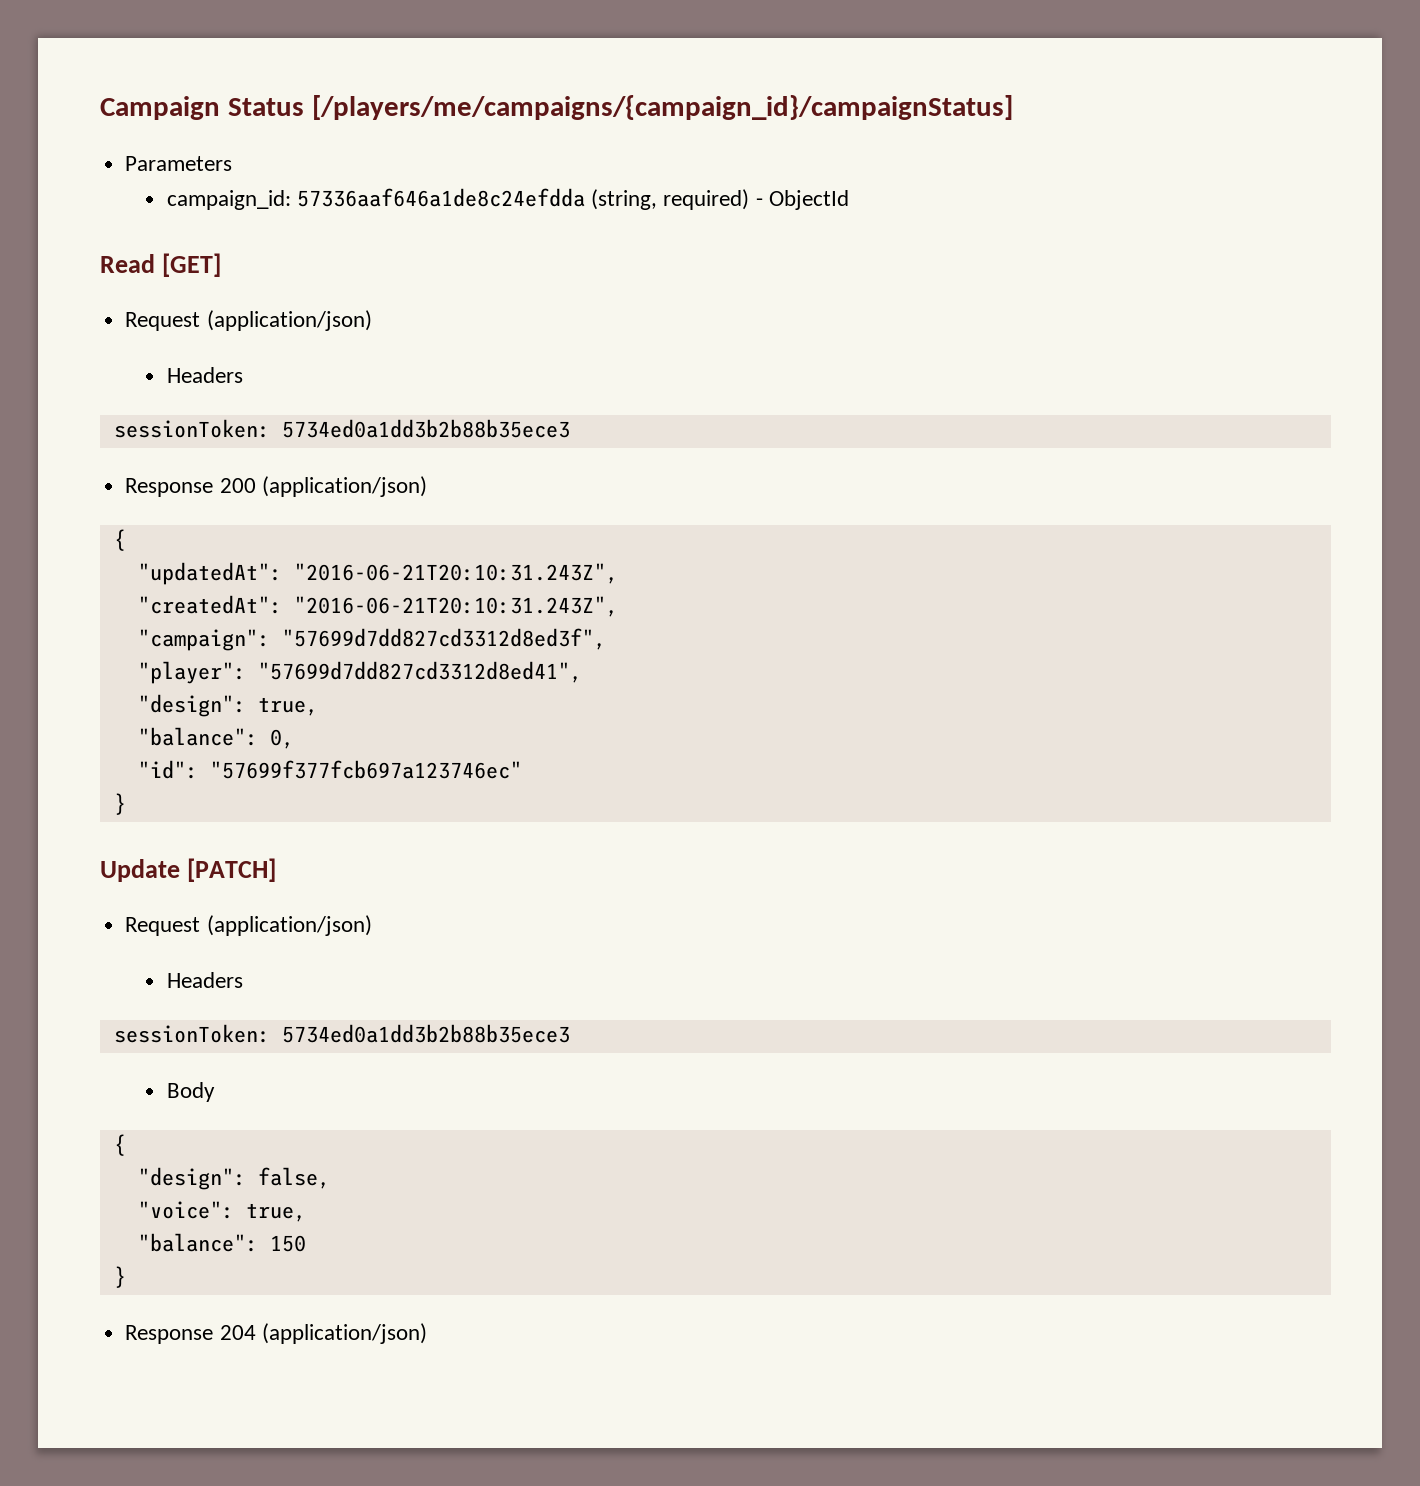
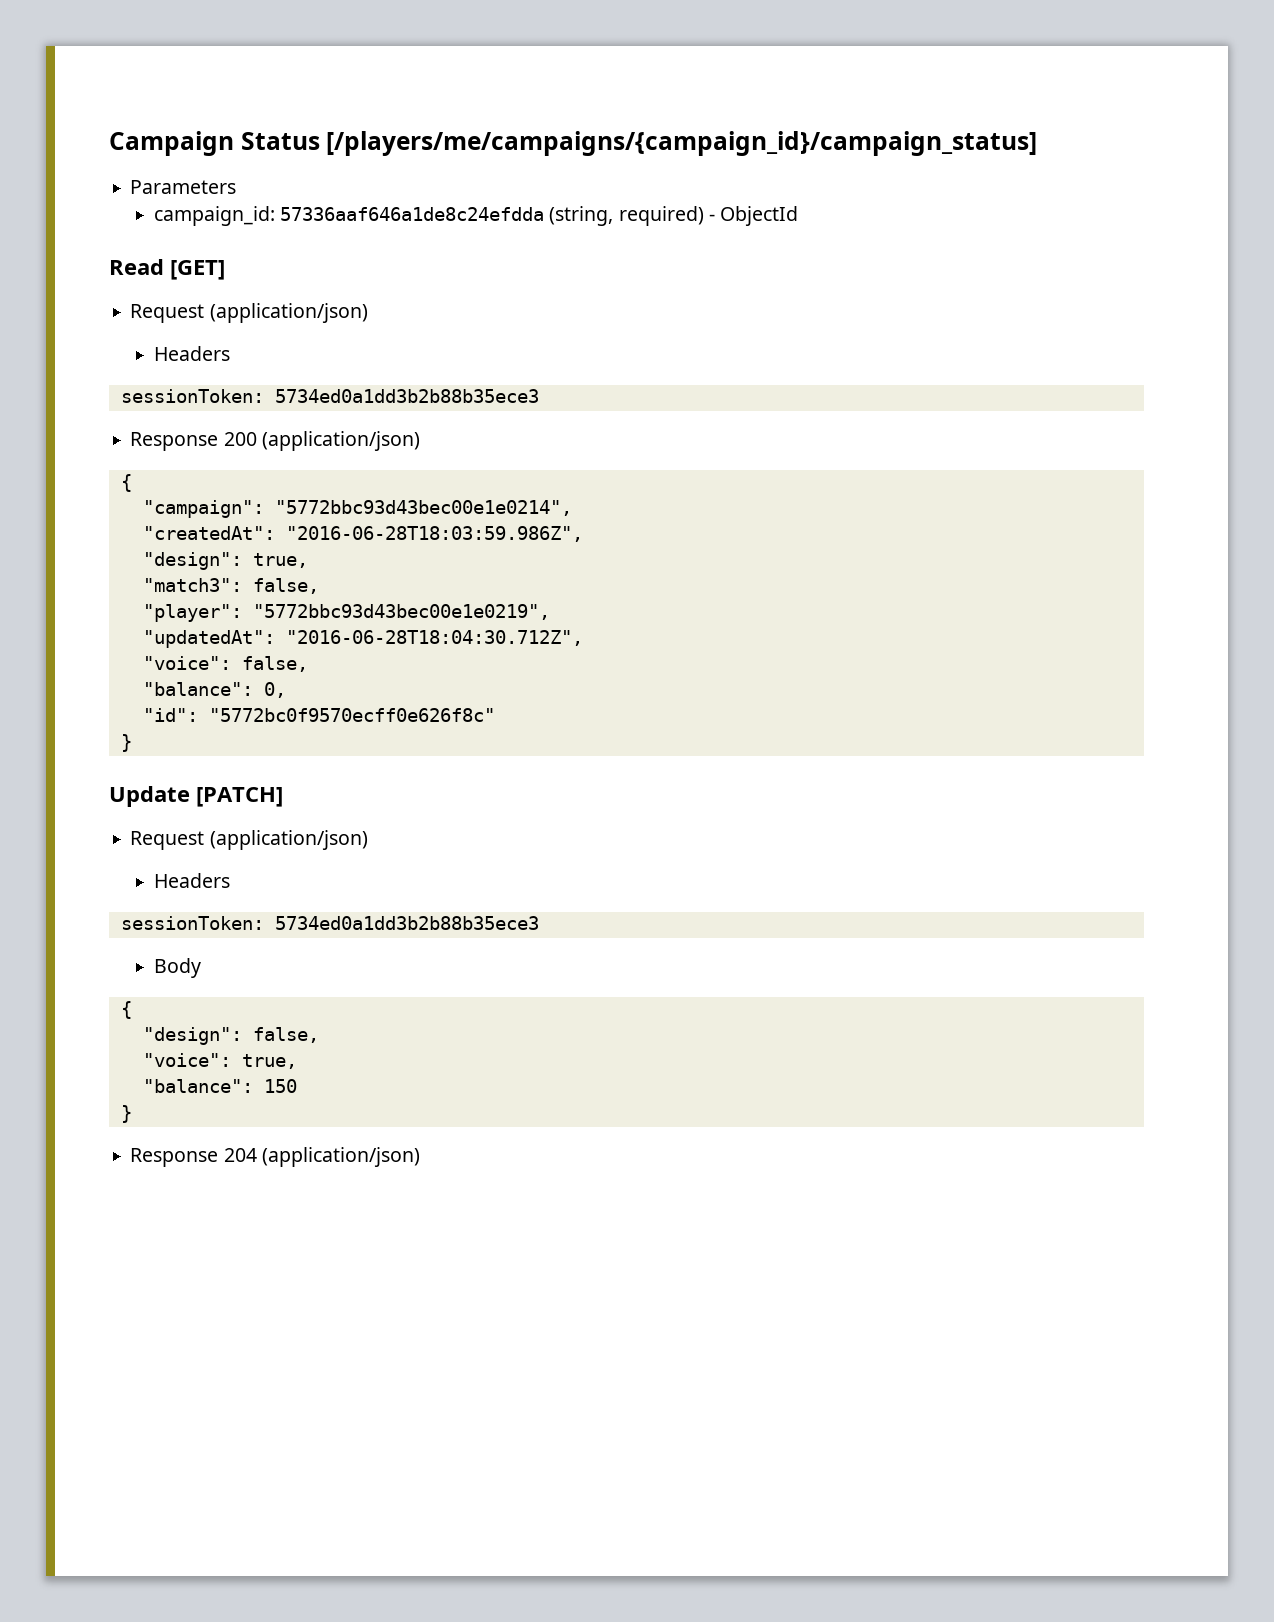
[311,95,1013,120] [/players/me/campaigns/{campaign_id}/campaignStatus] -> [326,131,1038,156] [/players/me/campaigns/{campaign_id}/campaign_status]
[137,562,618,585] "updatedAt": "2016-06-21T20:10:31.243Z", -> [142,500,572,518] "campaign": "5772bbc93d43bec00e1e0214",
[293,596,618,617] [137,628,606,651] [137,661,582,684] [137,694,318,717] "2016-06-21T20:10:31.243Z", // "campaign": "57699d7dd827cd3312d8ed3f", // "player": "57699d7dd827cd3312d8ed41", // "design": true, -> [285,526,583,542] [142,552,308,570] [142,578,319,594] [142,604,550,622] [142,630,583,648] [142,656,308,672] "2016-06-28T18:03:59.986Z", // "design": true, // "match3": false, // "player": "5772bbc93d43bec00e1e0219", // "updatedAt": "2016-06-28T18:04:30.712Z", // "voice": false,
[209,760,522,779] "57699f377fcb697a123746ec" -> [208,708,495,722] "5772bc0f9570ecff0e626f8c"

